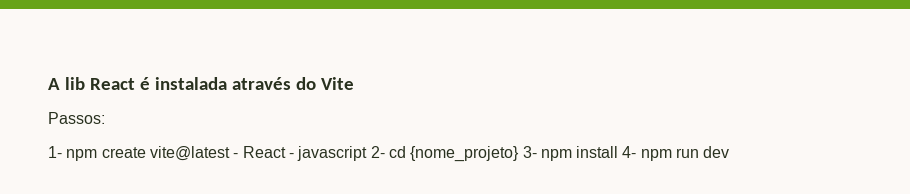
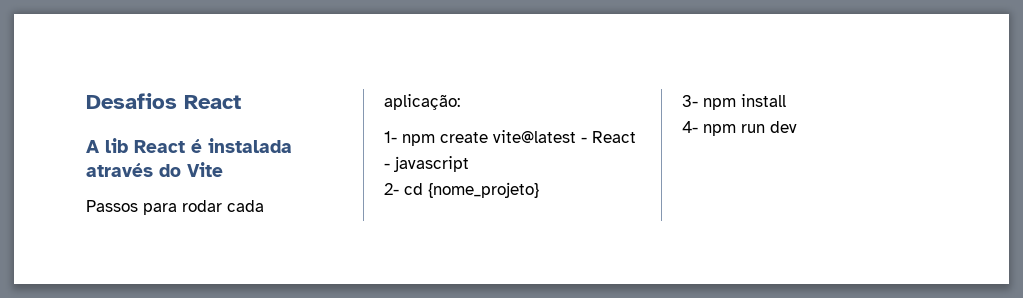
(48, 84) none -> [86,93,241,109] Desafios React //
[48,112,105,124] Passos: -> [86,200,264,215] [384,94,460,110] Passos para rodar cada aplicação:
(368, 153) none -> (469, 164) //
(520, 154) none -> (539, 190) //
(619, 152) none -> (786, 100) //

